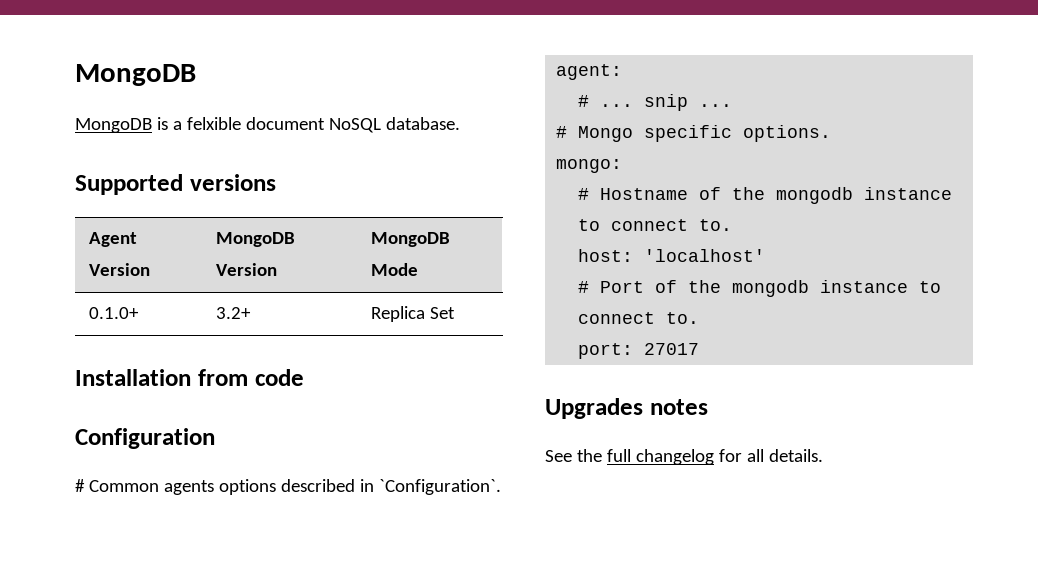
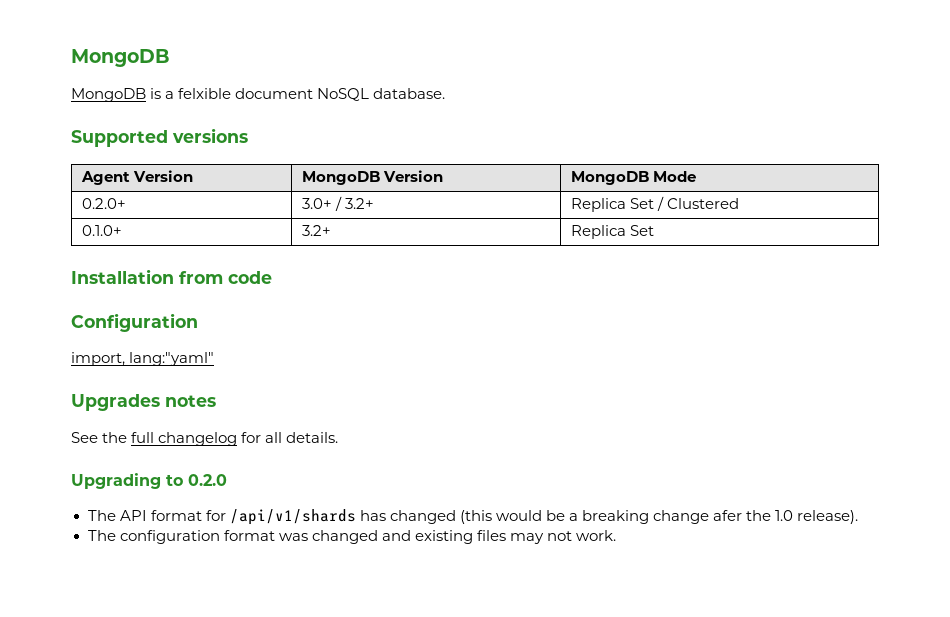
(419, 269) none -> [81,198,126,209] [301,196,374,211] [570,196,740,212] // 0.2.0+ | 3.0+ / 3.2+ | Replica Set / Clustered
[75,479,501,495] [556,64,623,80] [578,94,733,111] [556,125,832,142] [556,159,623,173] [578,187,953,204] [578,219,733,231] [578,249,766,262] [578,280,942,297] [578,312,700,324] [578,343,700,359] # Common agents options described in `Configuration`. // agent: // # ... snip ... // # Mongo specific options. // mongo: // # Hostname of the mongodb instance to connect to. // host: 'localhost' // # Port of the mongodb instance to connect to. // port: 27017 -> [71,352,215,366] import, lang:"yaml"
(823, 455) none -> [71,473,227,489] [87,509,859,525] [87,530,617,544] // Upgrading to 0.2.0 // The API format for /api/v1/shards has changed (this would be a breaking change afer the 1.0 release). // The configuration format was changed and existing files may not work.

